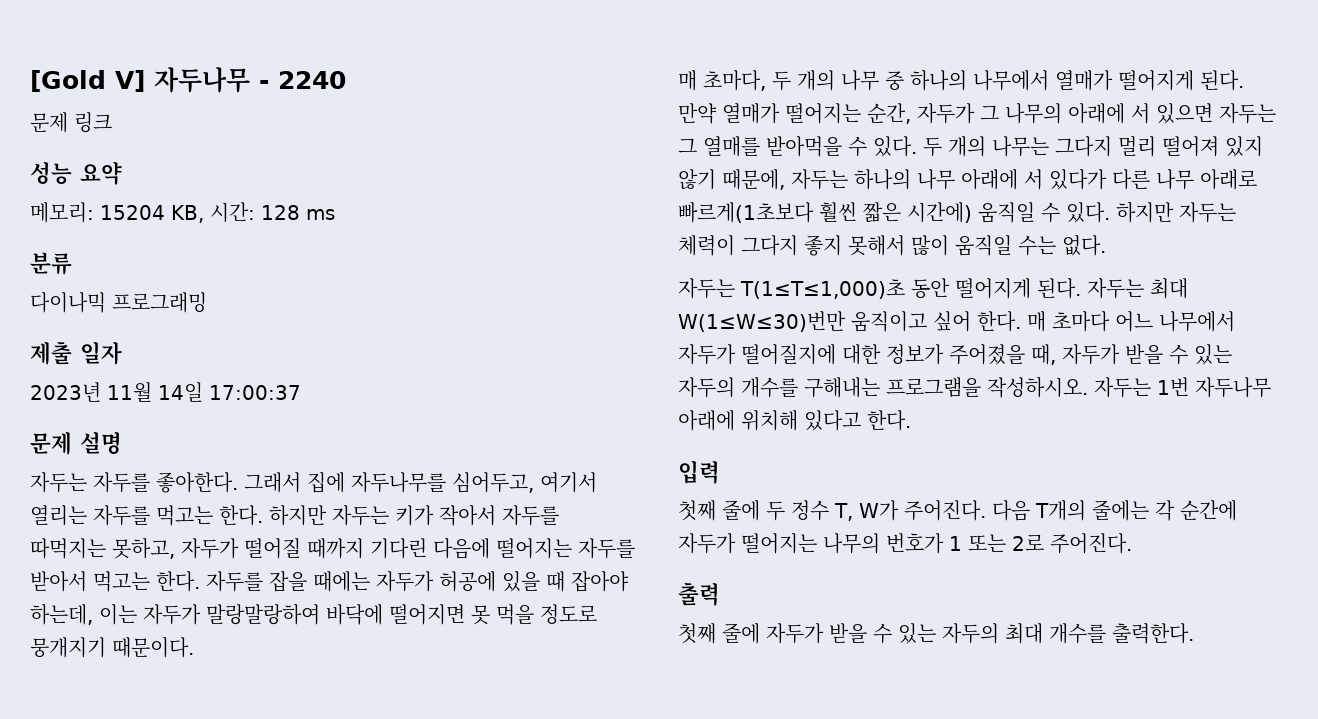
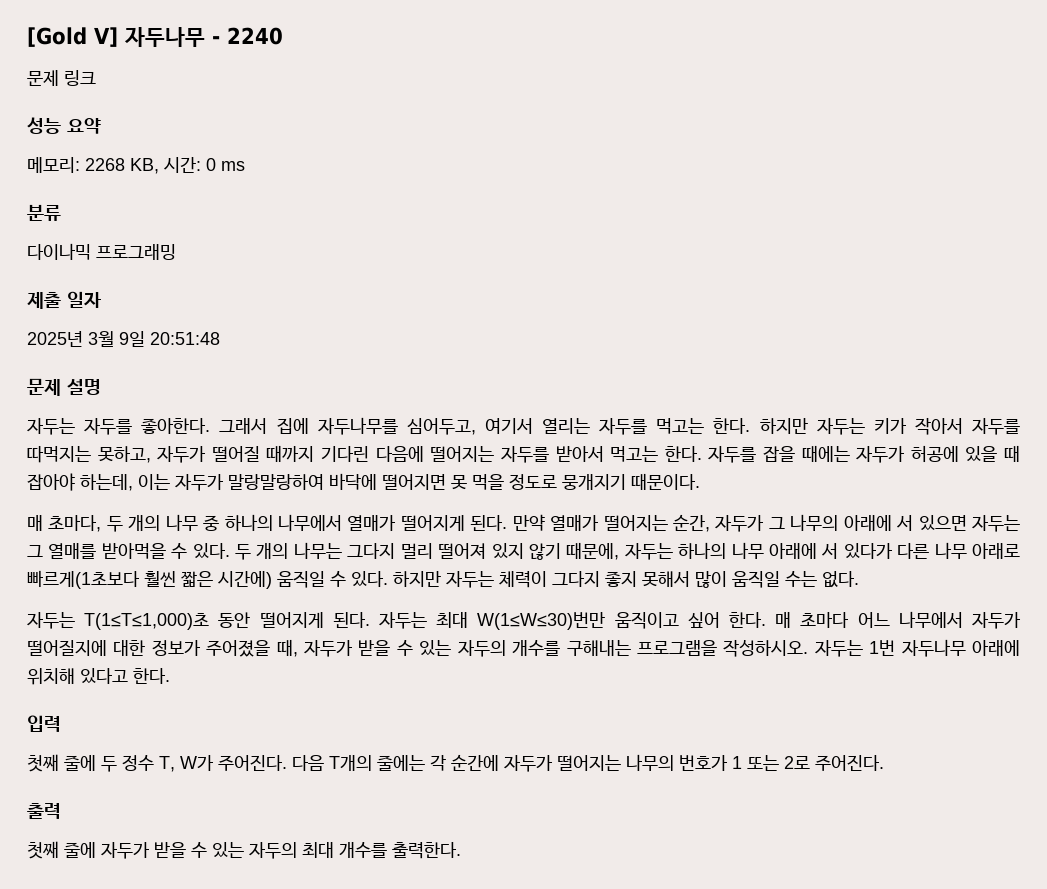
[100,205,165,220] 15204 -> [85,158,125,171] 2268
[261,205,300,220] 128 -> [206,158,216,171] 0
[30,381,301,402] 2023년 11월 14일 17:00:37 -> [27,331,220,347] 2025년 3월 9일 20:51:48

